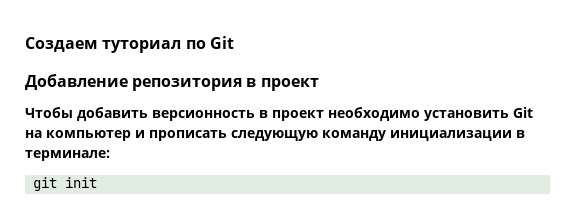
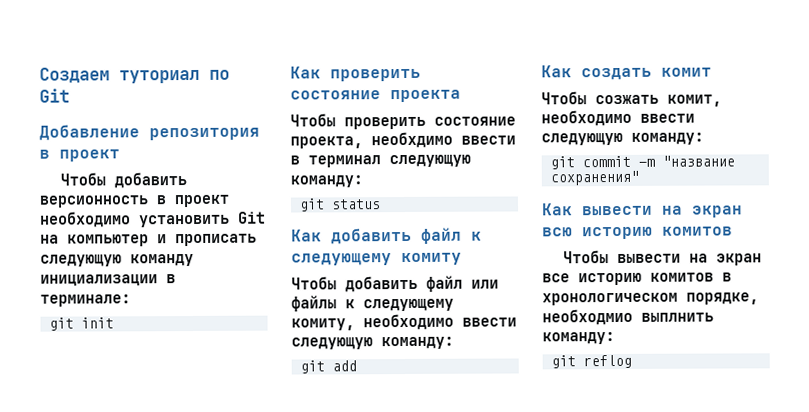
(98, 182) none -> [290,66,421,82] [290,89,461,103] [290,113,516,130] [290,131,516,149] [290,154,471,168] [290,175,363,188] [298,198,381,212] [291,227,482,245] [291,252,462,266] [291,275,499,293] [291,295,454,312] [291,313,517,331] [291,336,454,350] [299,360,357,374] [541,65,712,81] [541,91,722,107] [541,109,695,127] [541,132,704,146] [549,155,735,170] [549,170,639,186] [541,203,743,218] [542,226,733,240] [563,250,763,266] [542,272,732,286] [542,292,759,306] [542,308,714,326] [542,332,615,345] [550,354,632,369] // Как проверить состояние проекта // Чтобы проверить состояние проекта, необхдимо ввести в терминал следующую команду: // git status // Как добавить файл к следующему комиту // Чтобы добавить файл или файлы к следующему комиту, необходимо ввести следующую команду: // git add // Как создать комит // Чтобы созжать комит, необходимо ввести следующую команду: // git commit -m "название сохранения" // Как вывести на экран всю историю комитов // Чтобы вывести на экран все историю комитов в хронологическом порядке, необходмио выплнить команду: // git reflog

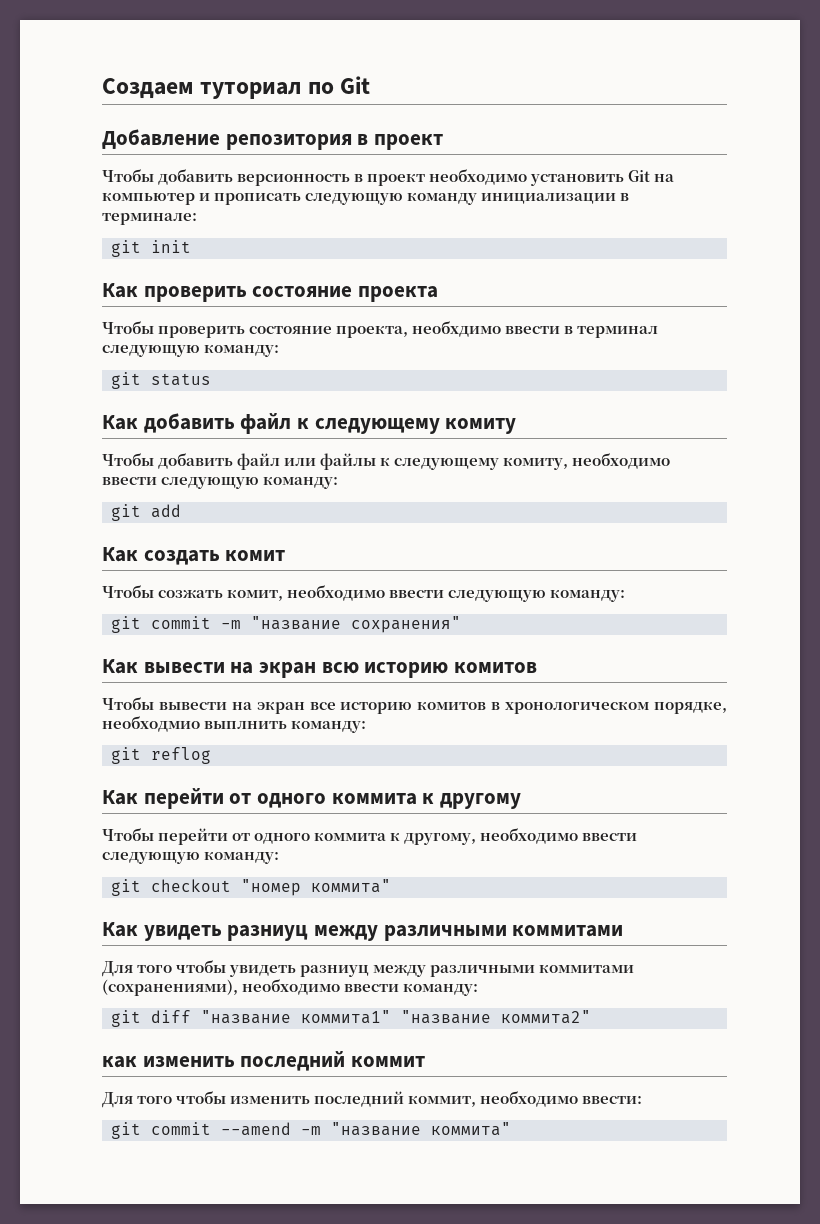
(632, 361) none -> [102,788,522,809] [102,828,638,845] [102,852,280,864] [111,879,391,896] [102,922,624,941] [102,960,635,977] [102,979,479,996] [111,1010,591,1027] [102,1051,426,1071] [102,1091,643,1108] [111,1122,511,1139] // Как перейти от одного коммита к другому // Чтобы перейти от одного коммита к другому, необходимо ввести следующую команду: // git checkout "номер коммита" // Как увидеть разниуц между различными коммитами // Для того чтобы увидеть разниуц между различными коммитами (сохранениями), необходимо ввести команду: // git diff "название коммита1" "название коммита2" // как изменить последний коммит // Для того чтобы изменить последний коммит, необходимо ввести: // git commit --amend -m "название коммита"

